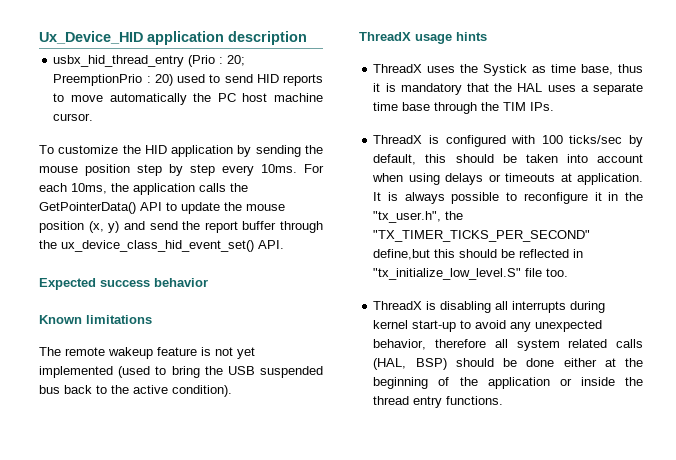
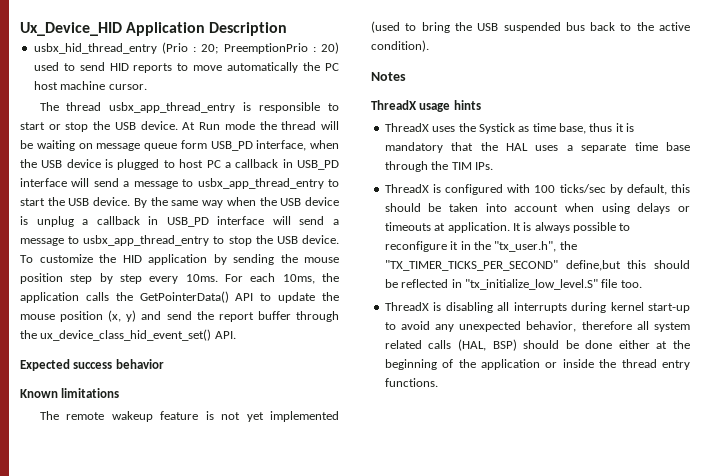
[147,31,307,45] application description -> [126,22,288,36] Application Description
(94, 117) none -> [39,102,339,113] [20,121,339,132] [20,140,339,151] [20,159,340,170] [20,178,339,189] [20,197,339,208] [20,216,339,227] [20,235,339,246] The thread usbx_app_thread_entry is responsible to start or stop the USB device. At Run mode the thread will be waiting on message queue form USB_PD interface, when the USB device is plugged to host PC a callback in USB_PD interface will send a message to usbx_app_thread_entry to start the USB device. By the same way when the USB device is unplug a callback in USB_PD interface will send a message to usbx_app_thread_entry to stop the USB device.
(232, 391) none -> [371,72,406,81] // Notes

